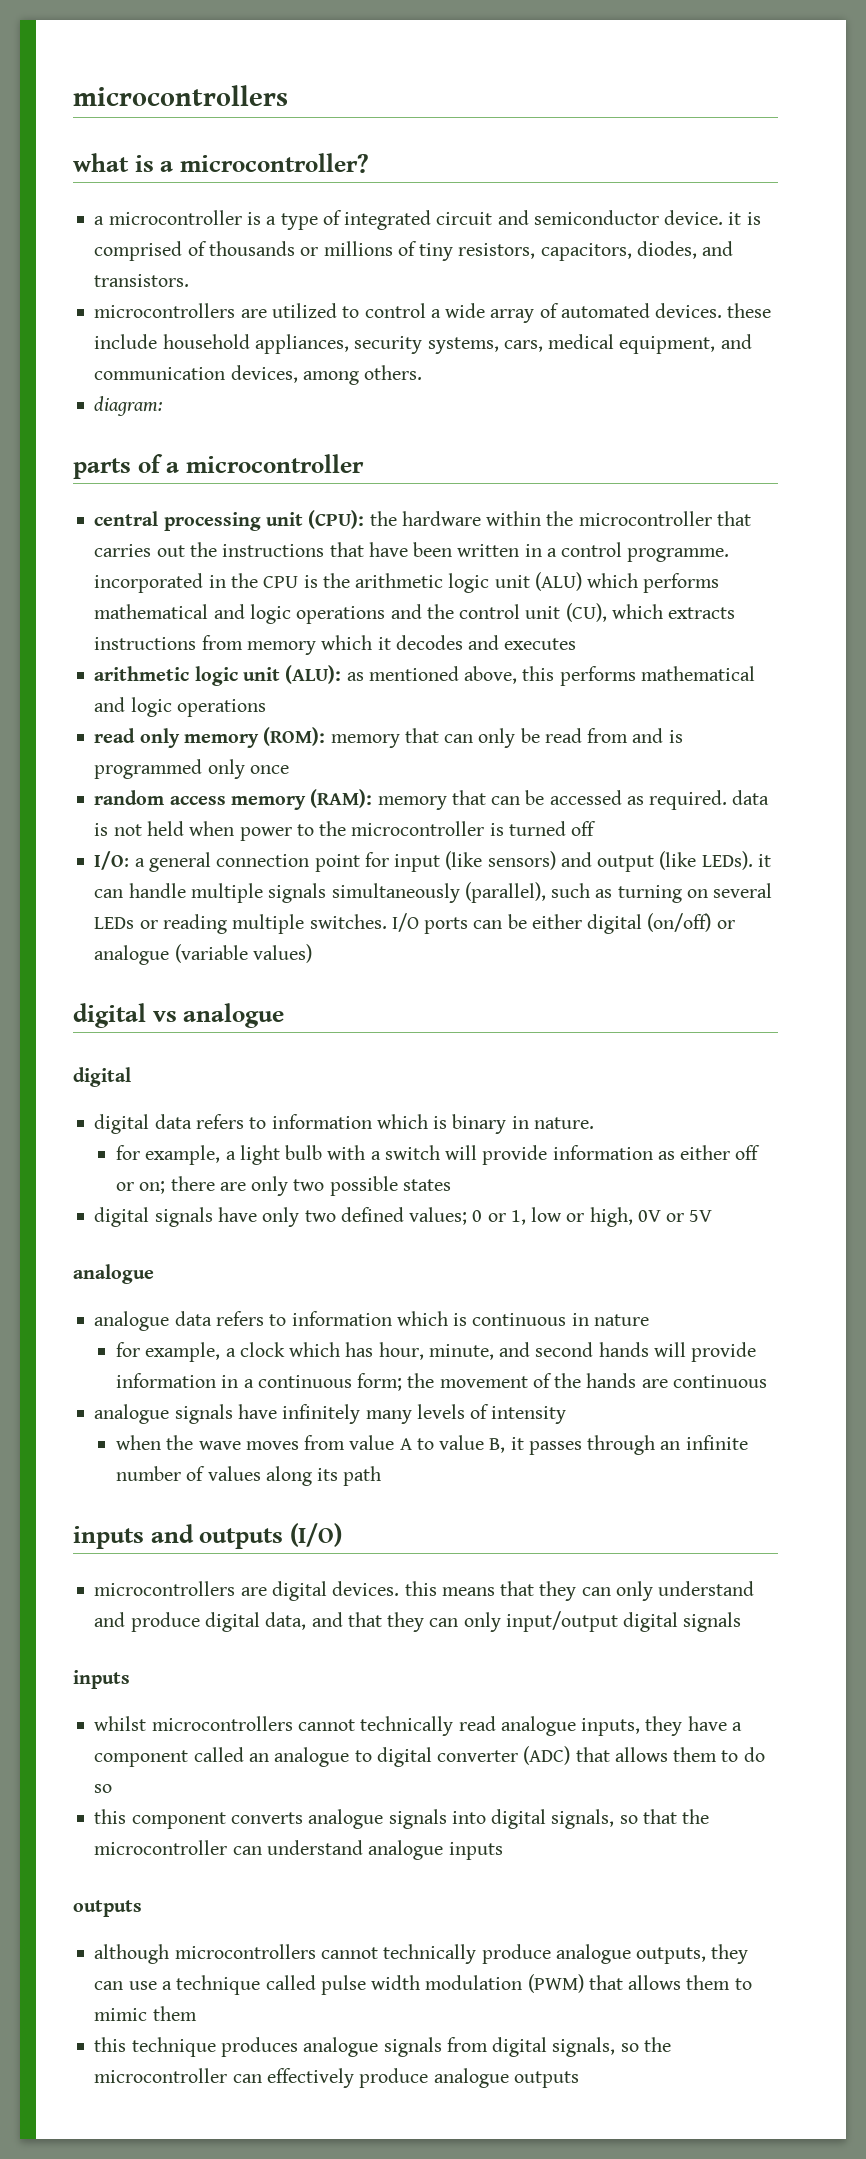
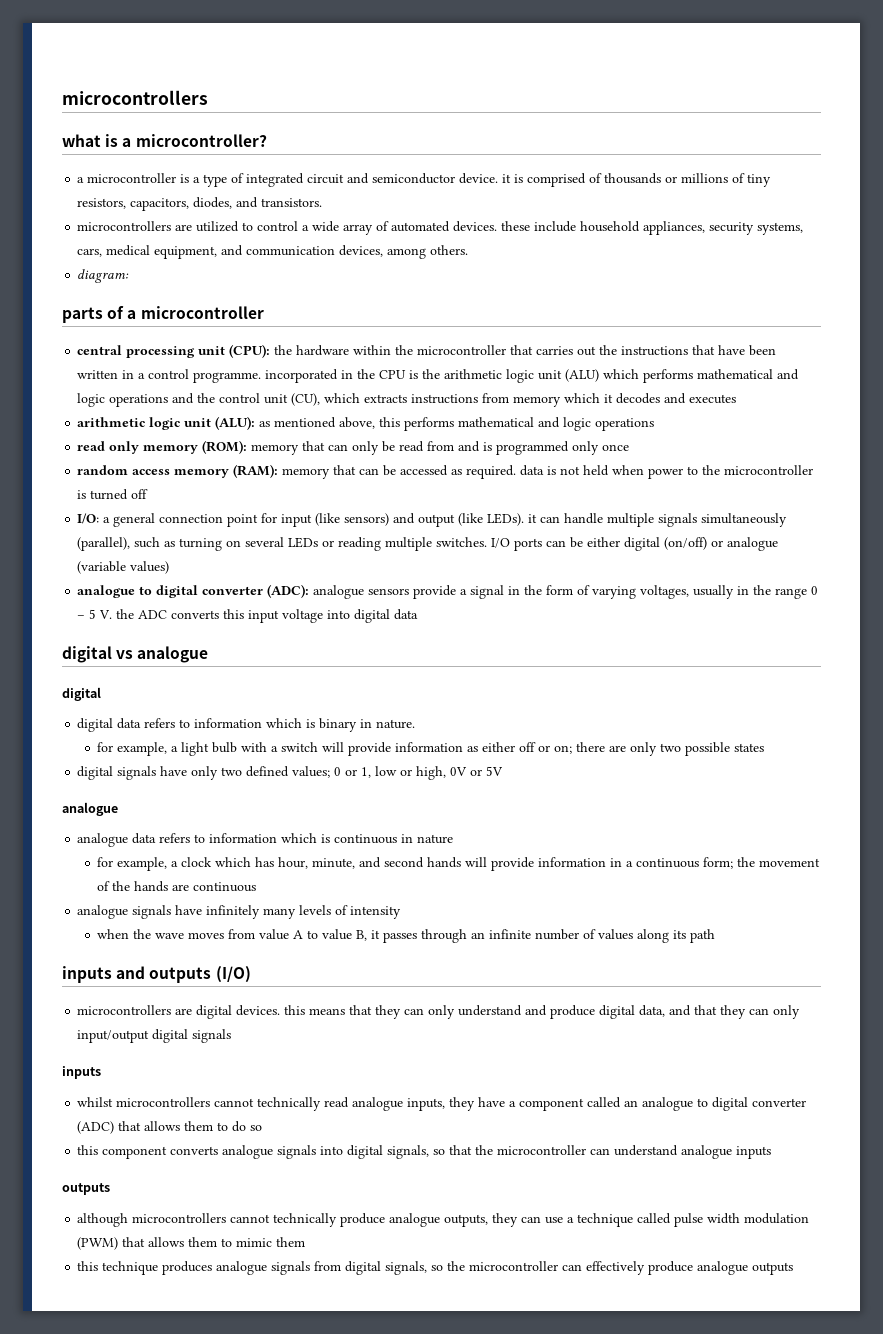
(312, 953) none -> [77,584,819,599] [77,609,419,623] // analogue to digital converter (ADC): analogue sensors provide a signal in the form of varying voltages, usually in the range 0 – 5 V. the ADC converts this input voltage into digital data

